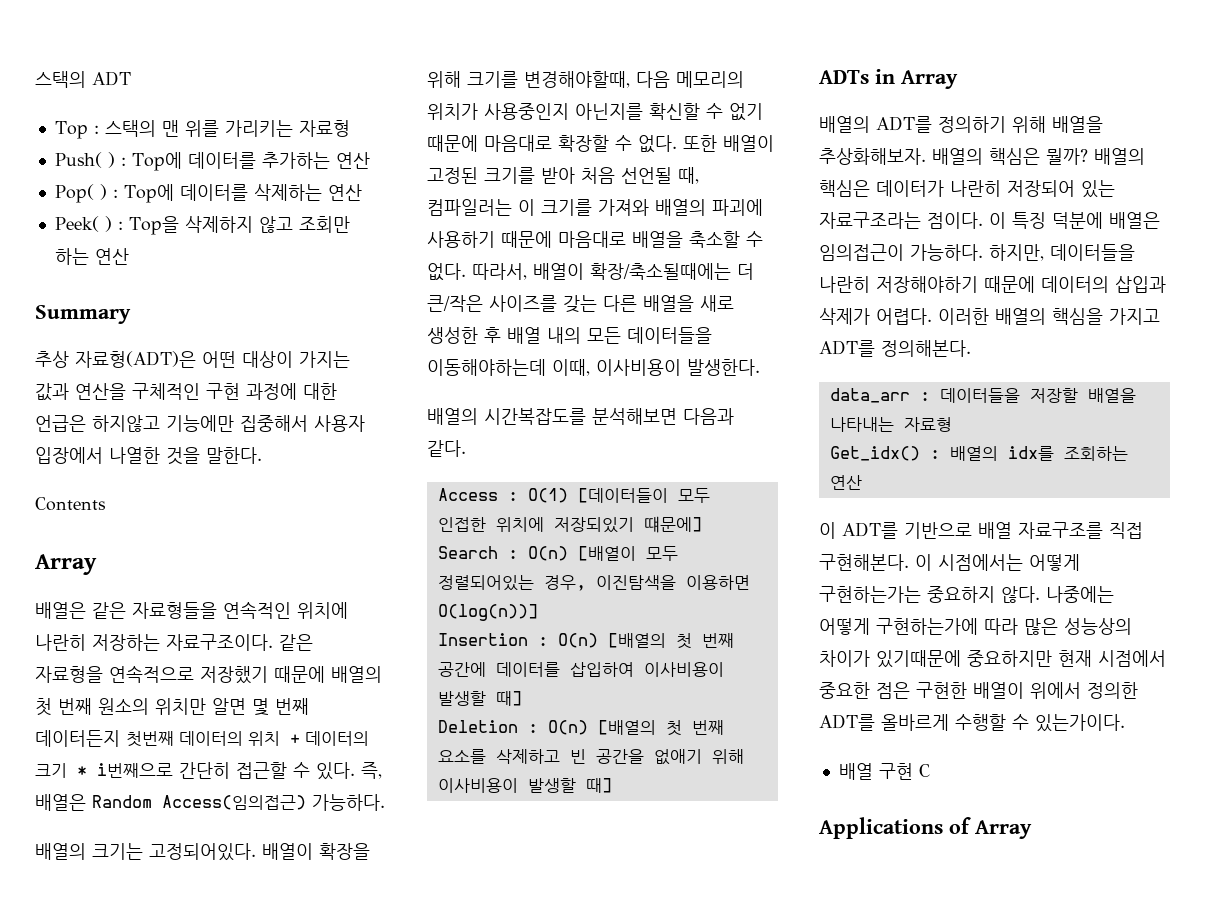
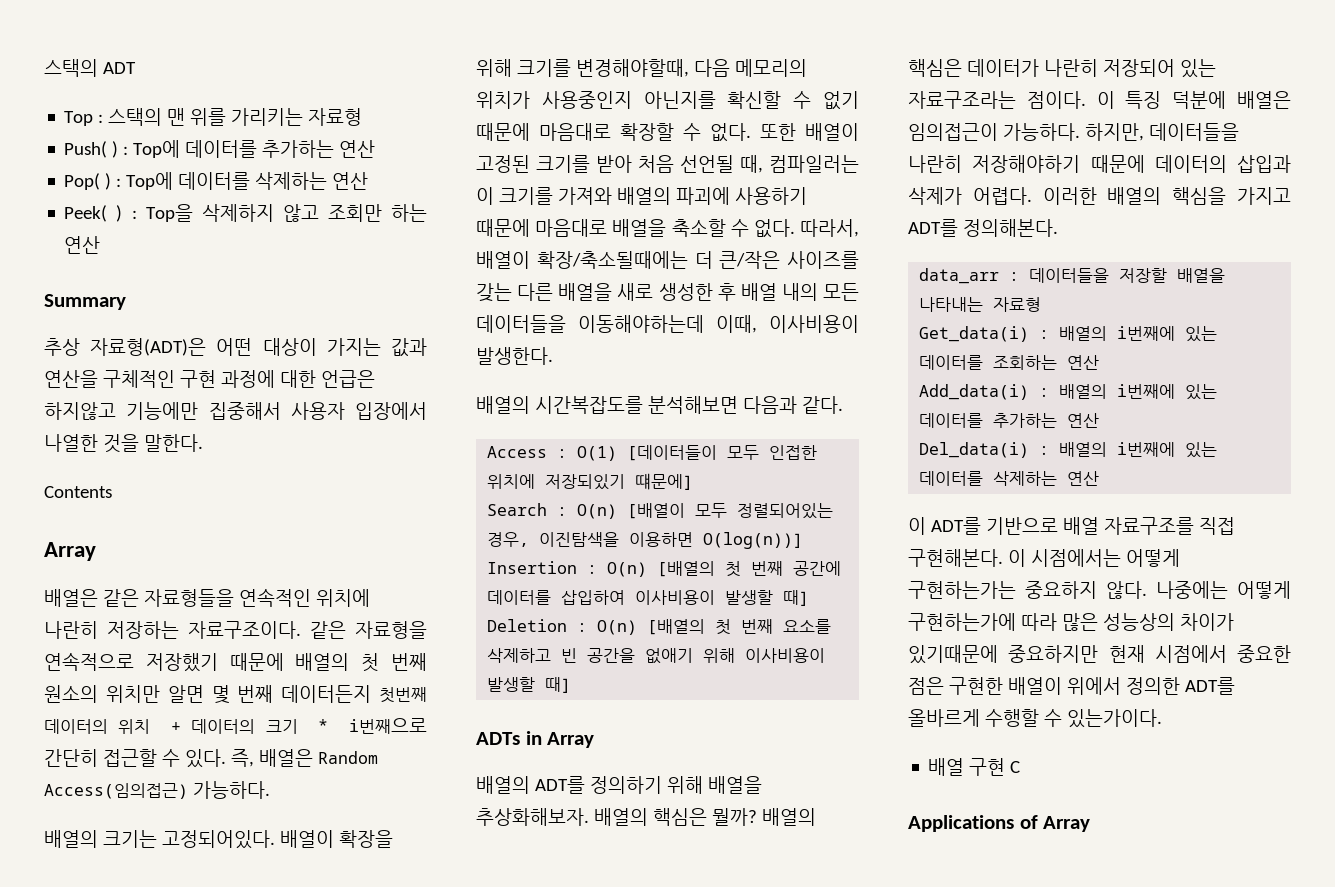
[829,446,1054,461] Get_idx() : 배열의 idx를 -> [919,326,1218,342] [919,355,984,370] Get_data(i) : 배열의 i번째에 있는 데이터를
(862, 482) none -> [919,384,1218,400] [919,413,1100,428] [919,442,1218,458] [919,471,1100,486] // Add_data(i) : 배열의 i번째에 있는 데이터를 추가하는 연산 // Del_data(i) : 배열의 i번째에 있는 데이터를 삭제하는 연산

